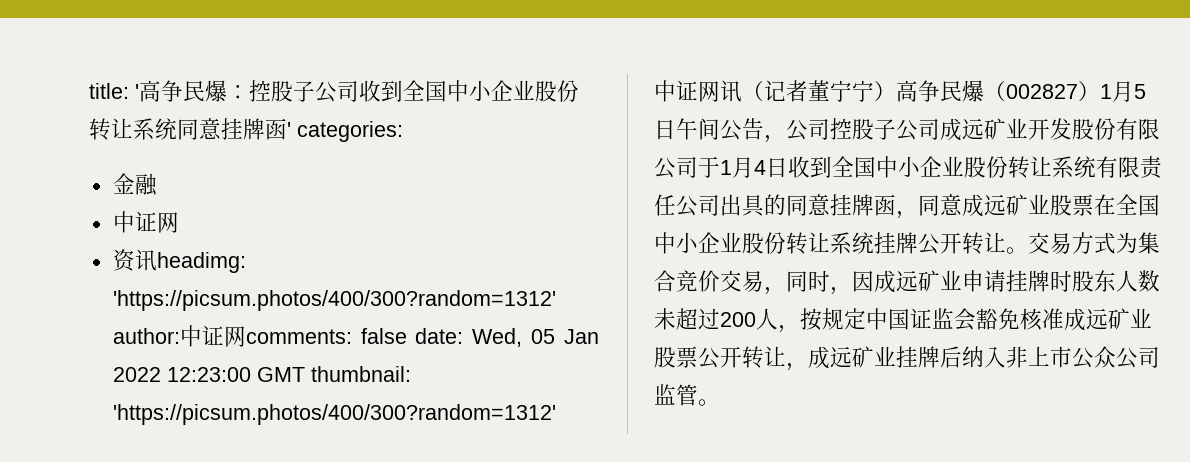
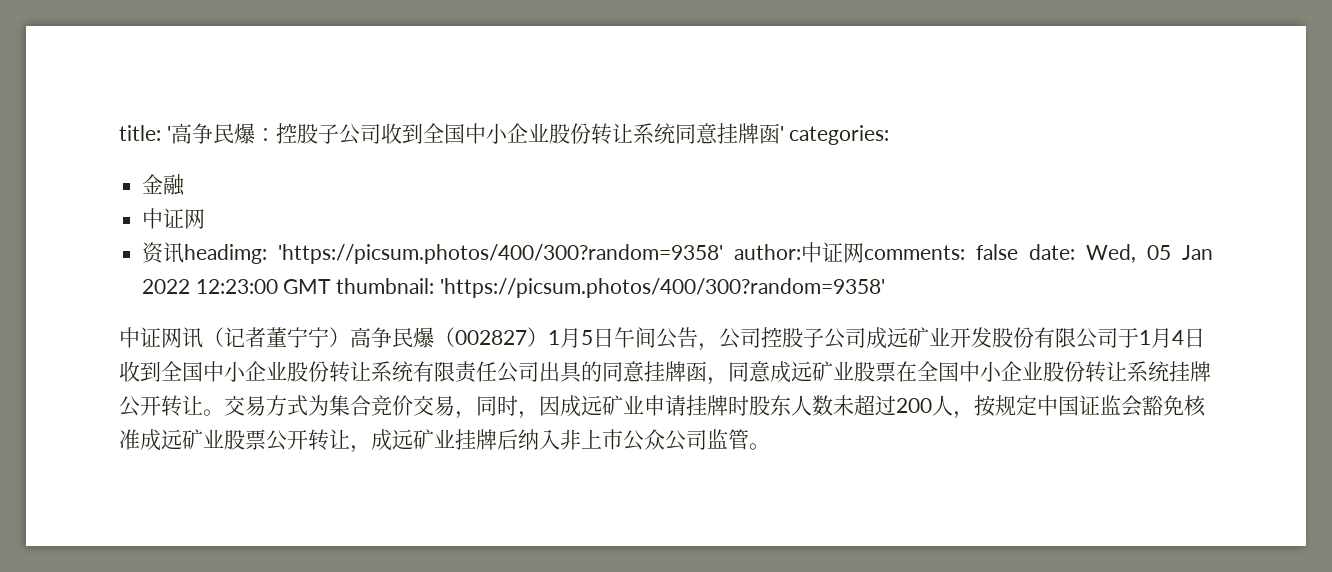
[112,290,556,311] 'https://picsum.photos/400/300?random=1312' -> [278,244,724,264] 'https://picsum.photos/400/300?random=9358'
[112,404,556,425] 'https://picsum.photos/400/300?random=1312' -> [439,278,885,298] 'https://picsum.photos/400/300?random=9358'

